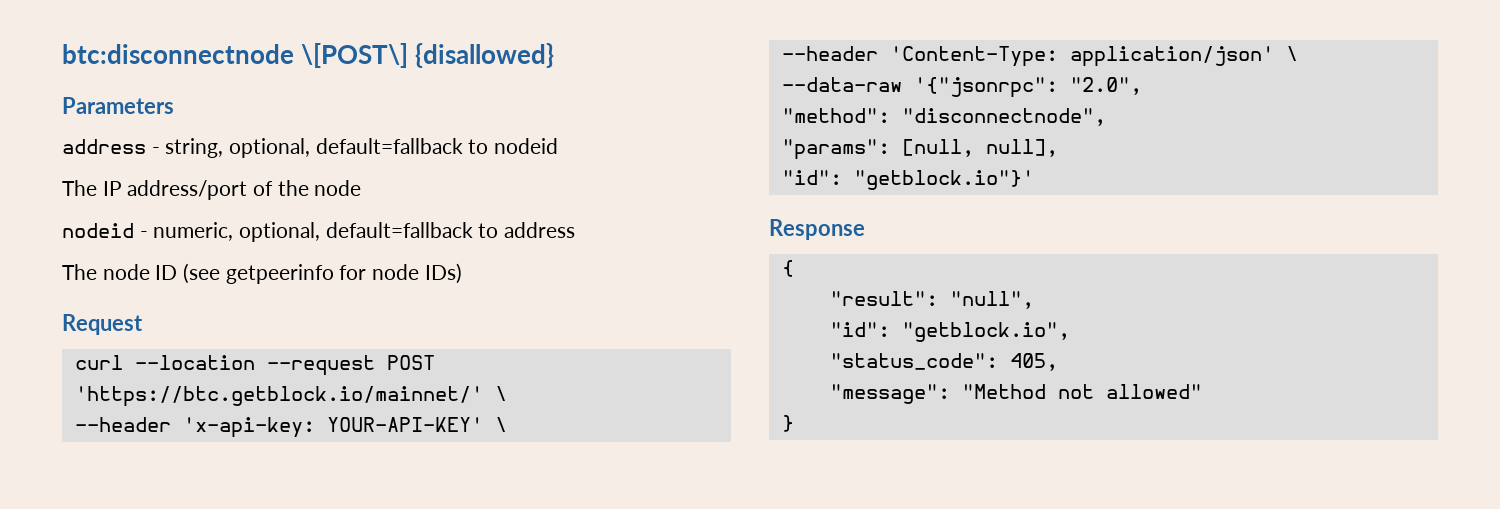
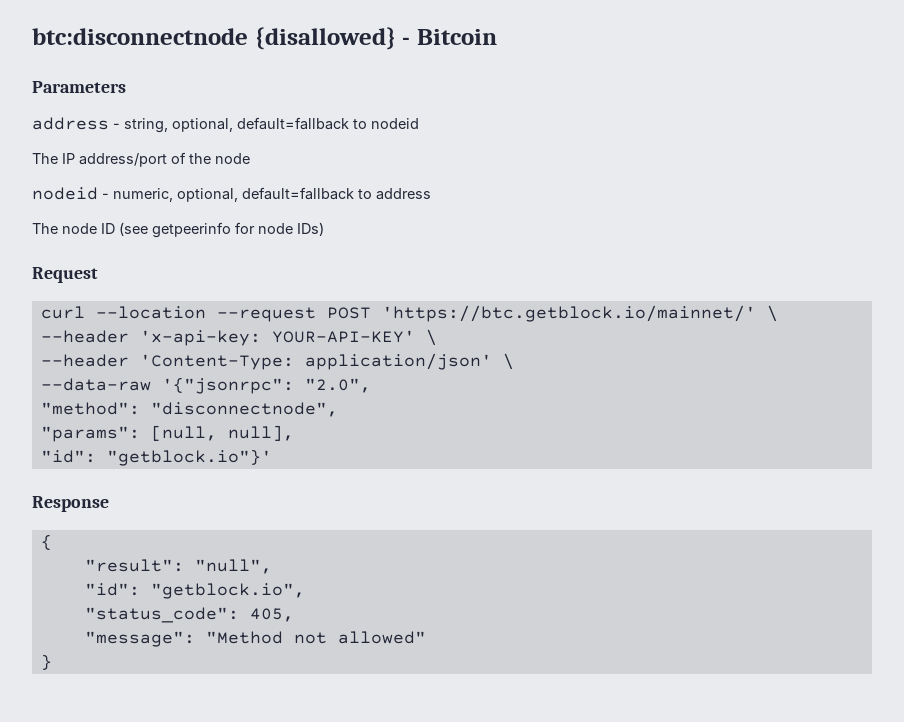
[300,43,408,68] \[POST\] -> (248, 36) none
(554, 55) none -> [402,29,497,45] - Bitcoin

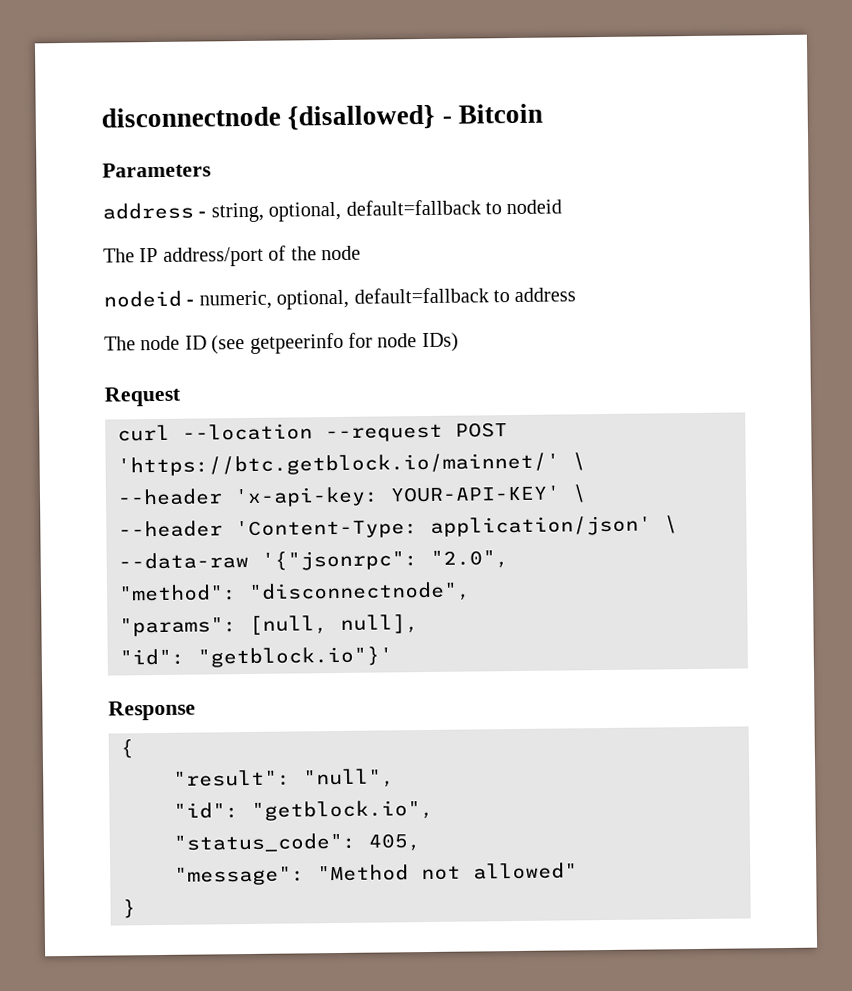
[32,28,248,45] btc:disconnectnode -> [101,106,281,128] disconnectnode

